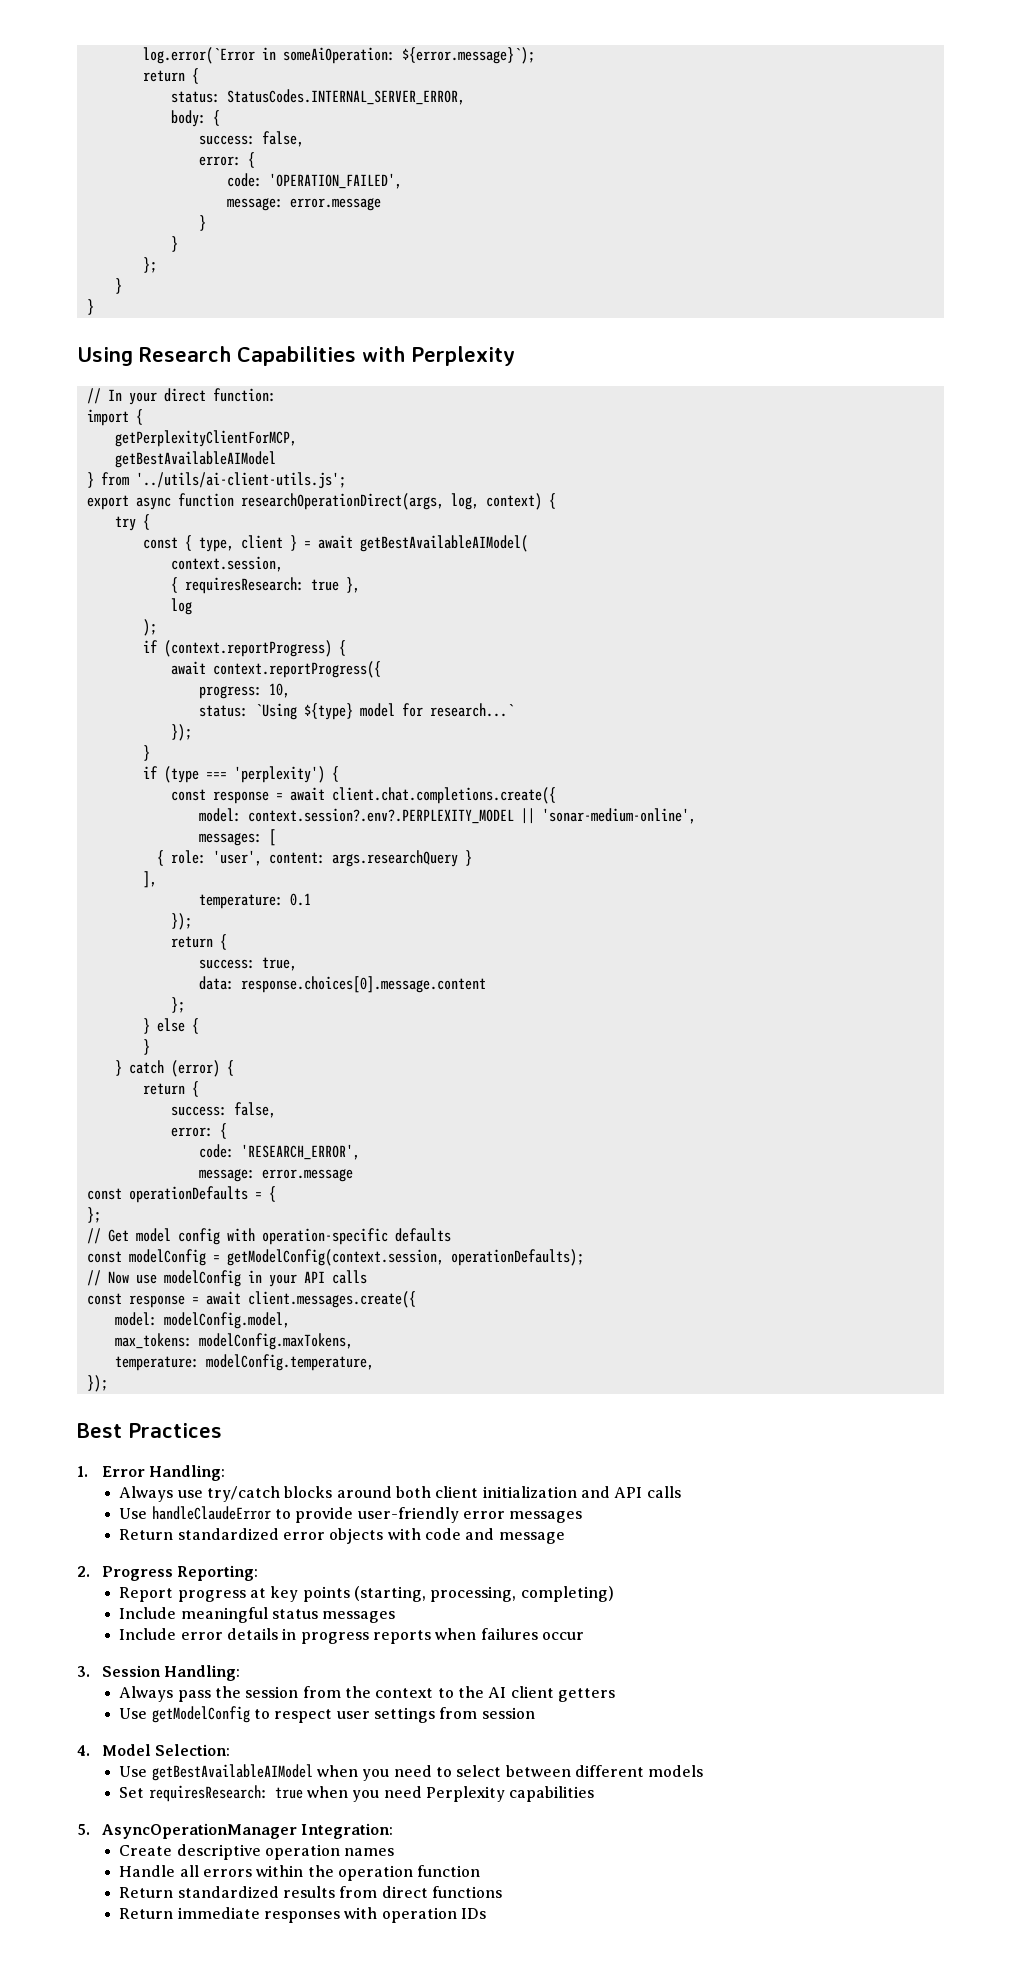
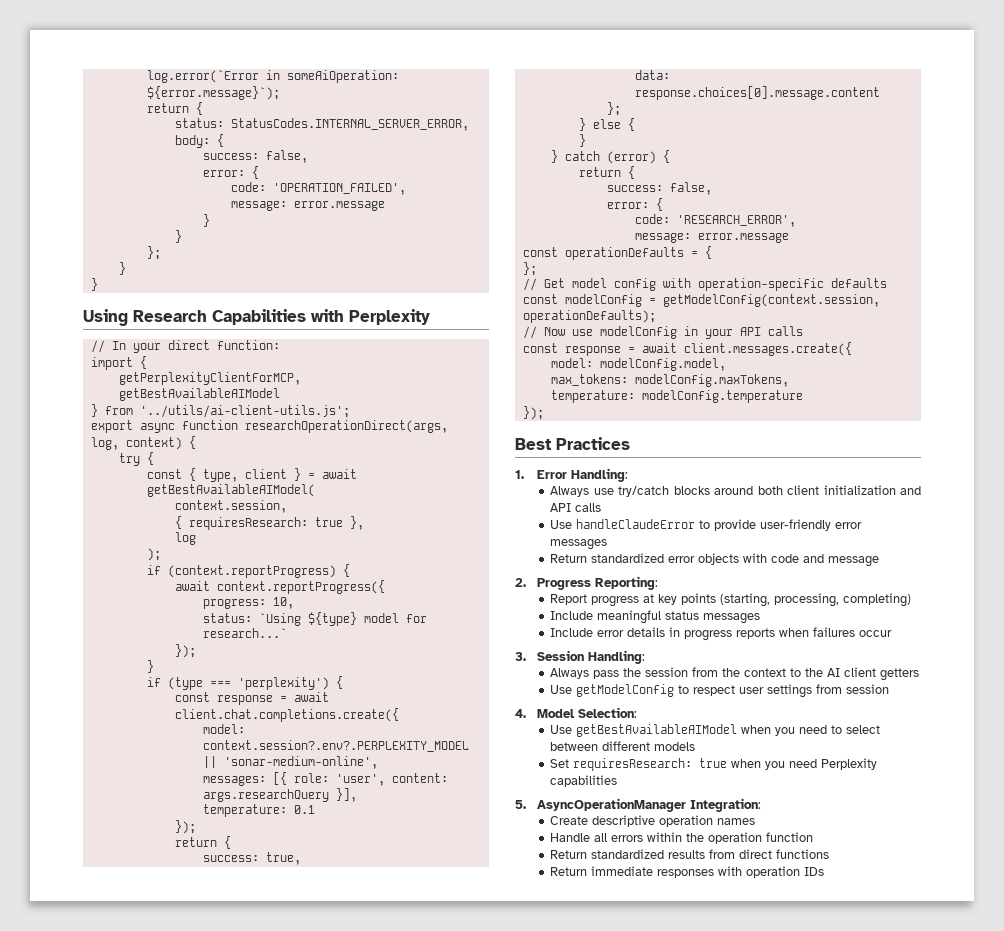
[268,829,276,846] [156,850,164,866] [ // { -> [272,772,287,785] [{
[464,850,472,866] [142,871,157,888] } // ], -> [335,788,357,802] }],
[205,1354,374,1371] modelConfig.temperature, -> [641,390,803,403] modelConfig.temperature

